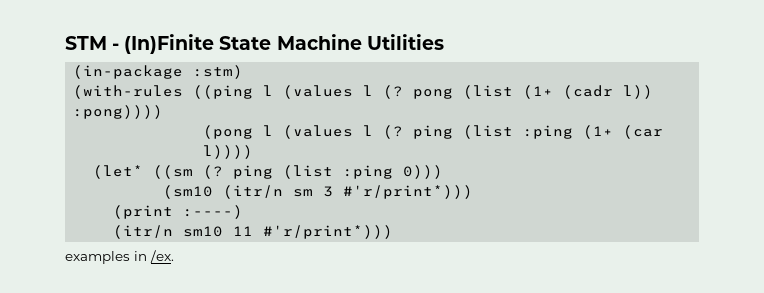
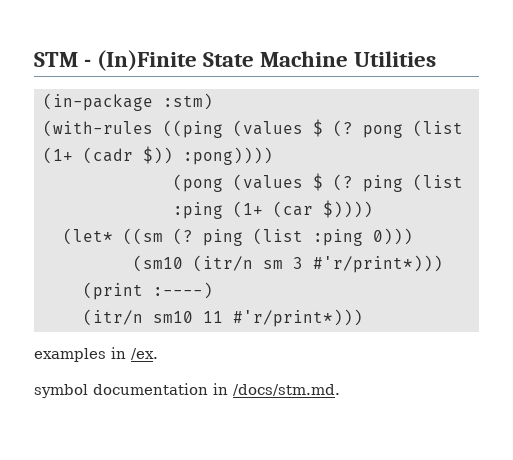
[263,85,374,99] l (values l -> [233,119,323,137] (values $
[623,85,654,99] l)) -> [143,146,173,164] $))
[263,125,374,139] l (values l -> [233,173,323,191] (values $
[203,145,254,159] l)))) -> [323,200,373,218] $))))
(174, 256) none -> [34,383,340,398] // symbol documentation in /docs/stm.md.

